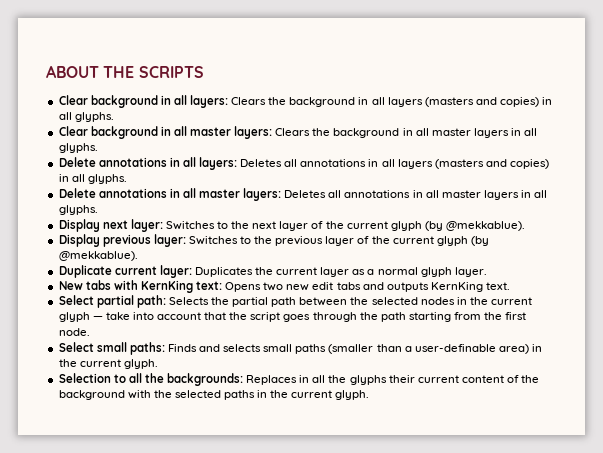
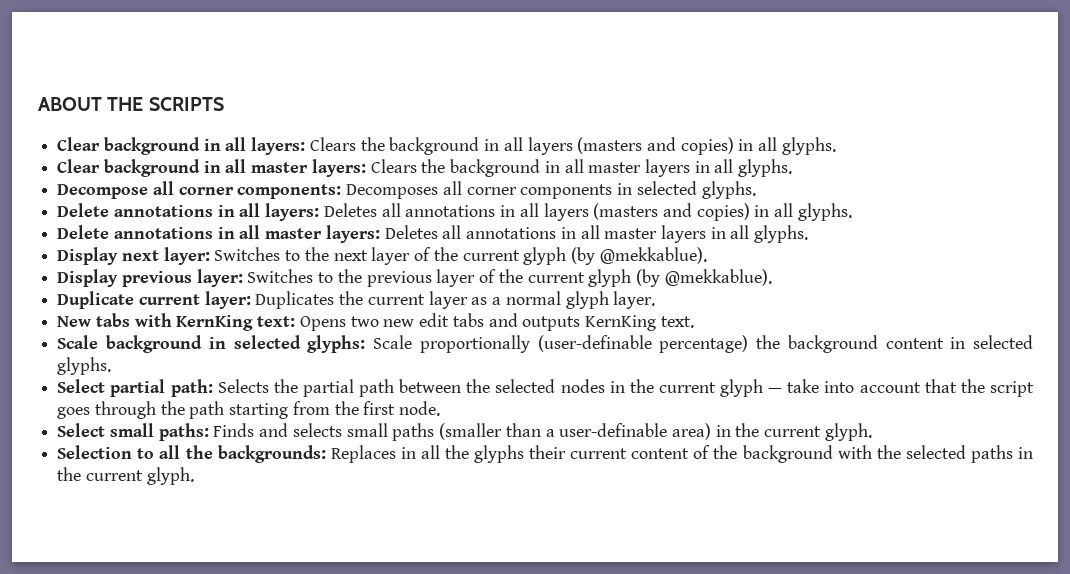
(98, 148) none -> [57,181,756,199] // Decompose all corner components: Decomposes all corner components in selected glyphs.
(511, 286) none -> [57,335,1033,353] [57,357,112,375] // Scale background in selected glyphs: Scale proportionally (user-definable percentage) the background content in selected glyphs.

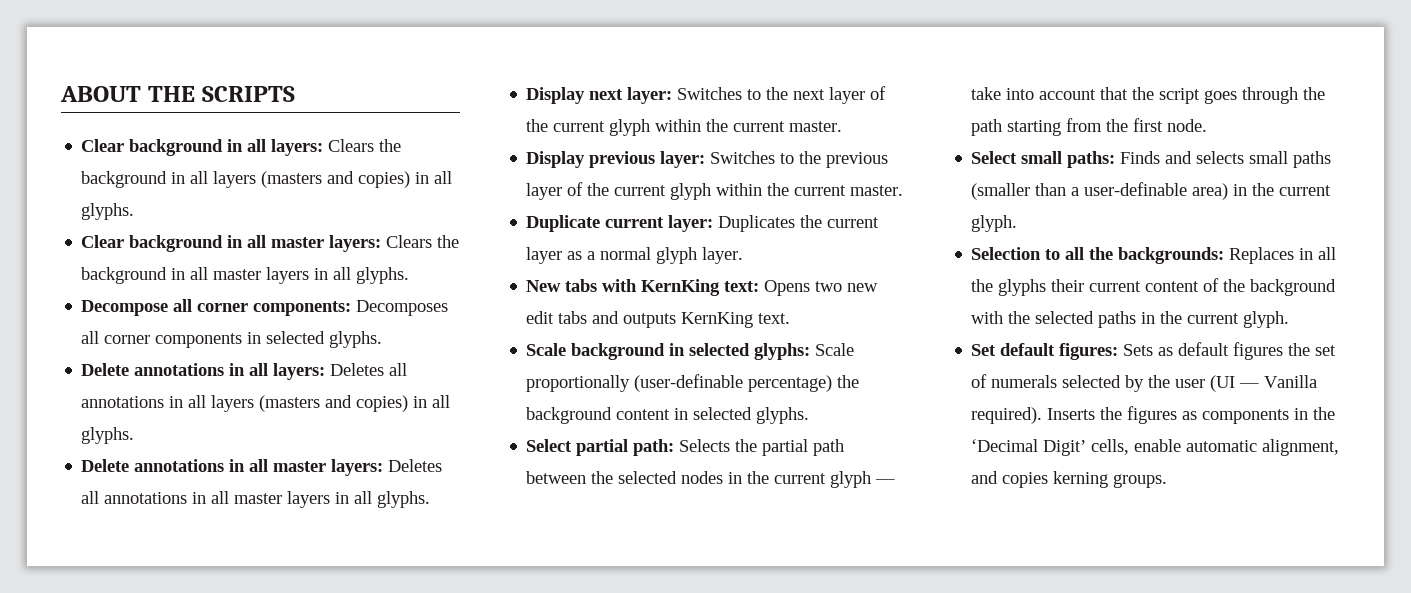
[570,247,707,265] (by @mekkablue). -> [655,119,843,132] within the current master.
[635,269,772,287] (by @mekkablue). -> [716,183,904,196] within the current master.
(194, 476) none -> [971,342,1337,360] [971,374,1318,392] [971,406,1336,424] [971,439,1340,456] [971,471,1168,488] // Set default figures: Sets as default figures the set of numerals selected by the user (UI — Vanilla required). Inserts the figures as components in the ‘Decimal Digit’ cells, enable automatic alignment, and copies kerning groups.

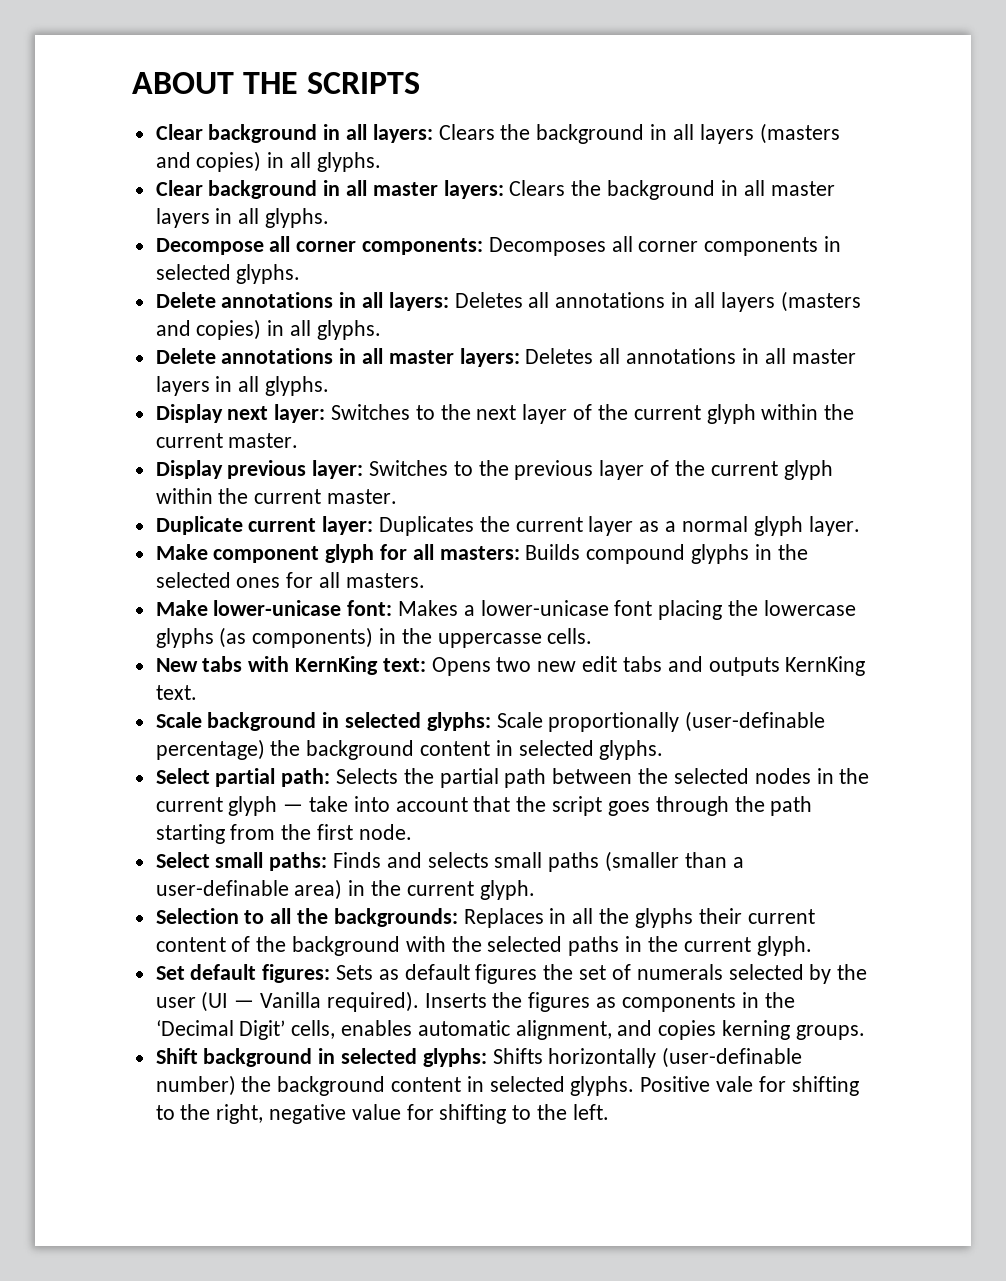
(744, 255) none -> [155,544,808,564] [155,572,425,588] [155,600,856,620] [155,627,593,648] // Make component glyph for all masters: Builds compound glyphs in the selected ones for all masters. // Make lower-unicase font: Makes a lower-unicase font placing the lowercase glyphs (as components) in the uppercasse cells.
[1134,439,1182,452] enable -> [341,1020,413,1036] enables
(1168, 481) none -> [155,1047,803,1068] [155,1075,859,1096] [155,1104,609,1124] // Shift background in selected glyphs: Shifts horizontally (user-definable number) the background content in selected glyphs. Positive vale for shifting to the right, negative value for shifting to the left.

